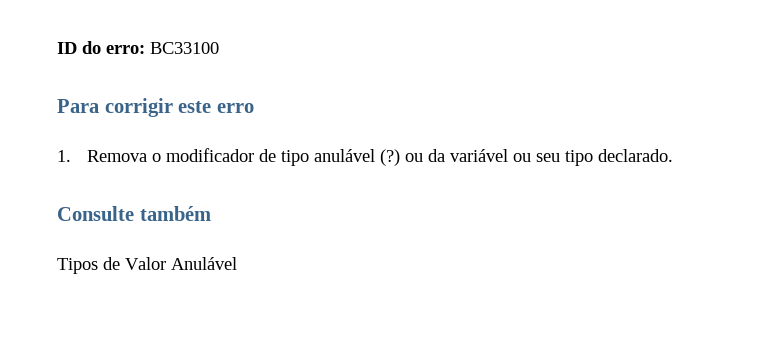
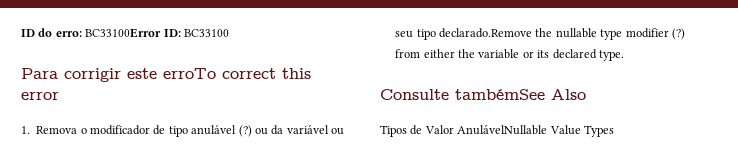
(145, 49) none -> [85,28,181,38] BC33100Error ID:
[216,103,254,113] erro -> [163,68,311,79] [21,92,59,100] erroTo correct this error
[598,149,674,162] declarado. -> [439,28,685,40] [395,49,624,61] declarado.Remove the nullable type modifier (?) from either the variable or its declared type.
[139,206,211,221] também -> [455,89,586,100] tambémSee Also
[171,257,237,270] Anulável -> [457,125,614,137] AnulávelNullable Value Types

